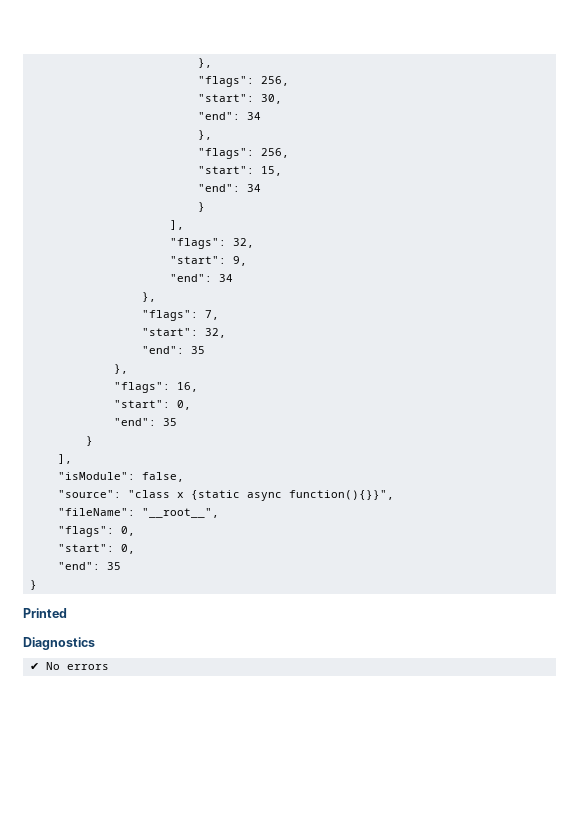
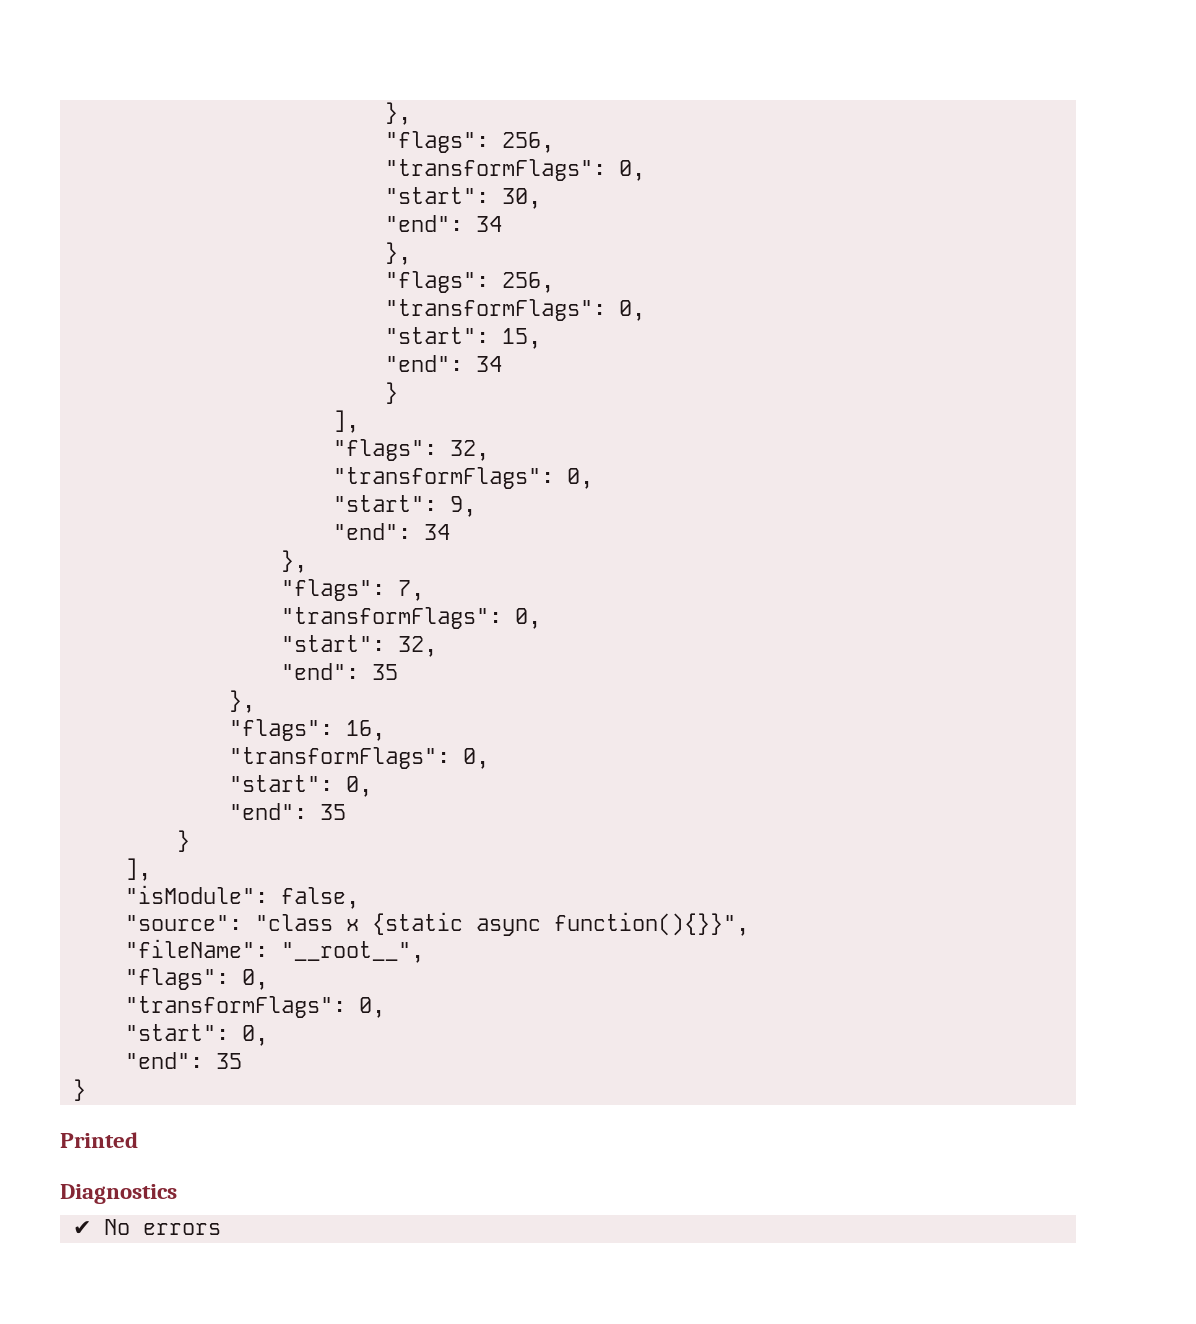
[197,58,212,68] [197,76,289,87] }, // "flags": 256, -> [385,102,412,125] [385,131,555,153] [385,159,646,181] }, // "flags": 256, // "transformFlags": 0,
(289, 153) none -> [385,299,646,321] // "transformFlags": 0,
(254, 243) none -> [333,467,594,489] // "transformFlags": 0,
(219, 315) none -> [281,607,542,629] // "transformFlags": 0,
(198, 387) none -> [229,747,490,769] // "transformFlags": 0,
(135, 531) none -> [125,996,386,1018] // "transformFlags": 0,

